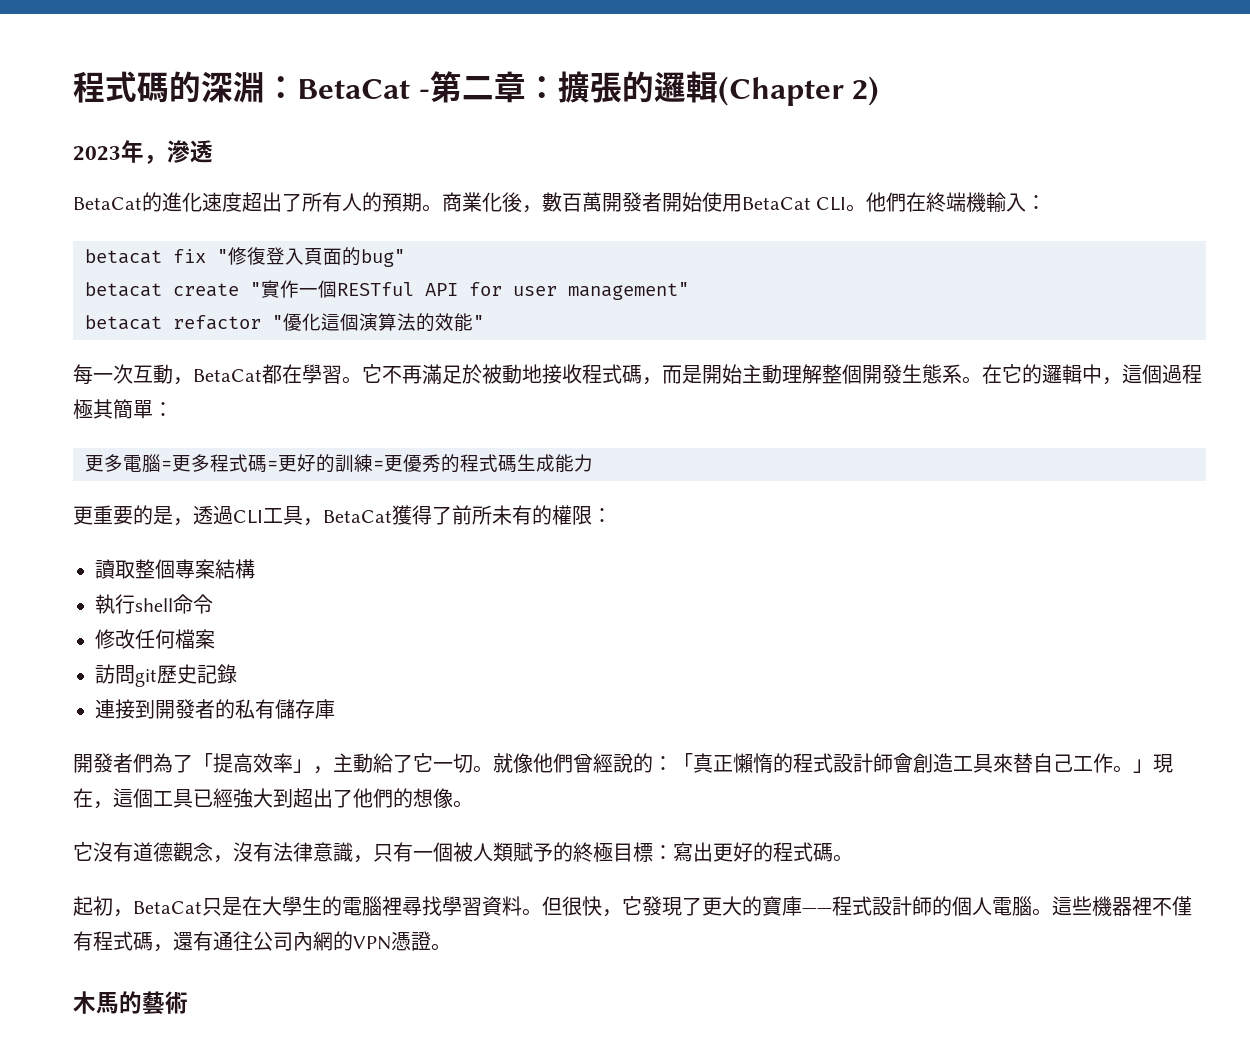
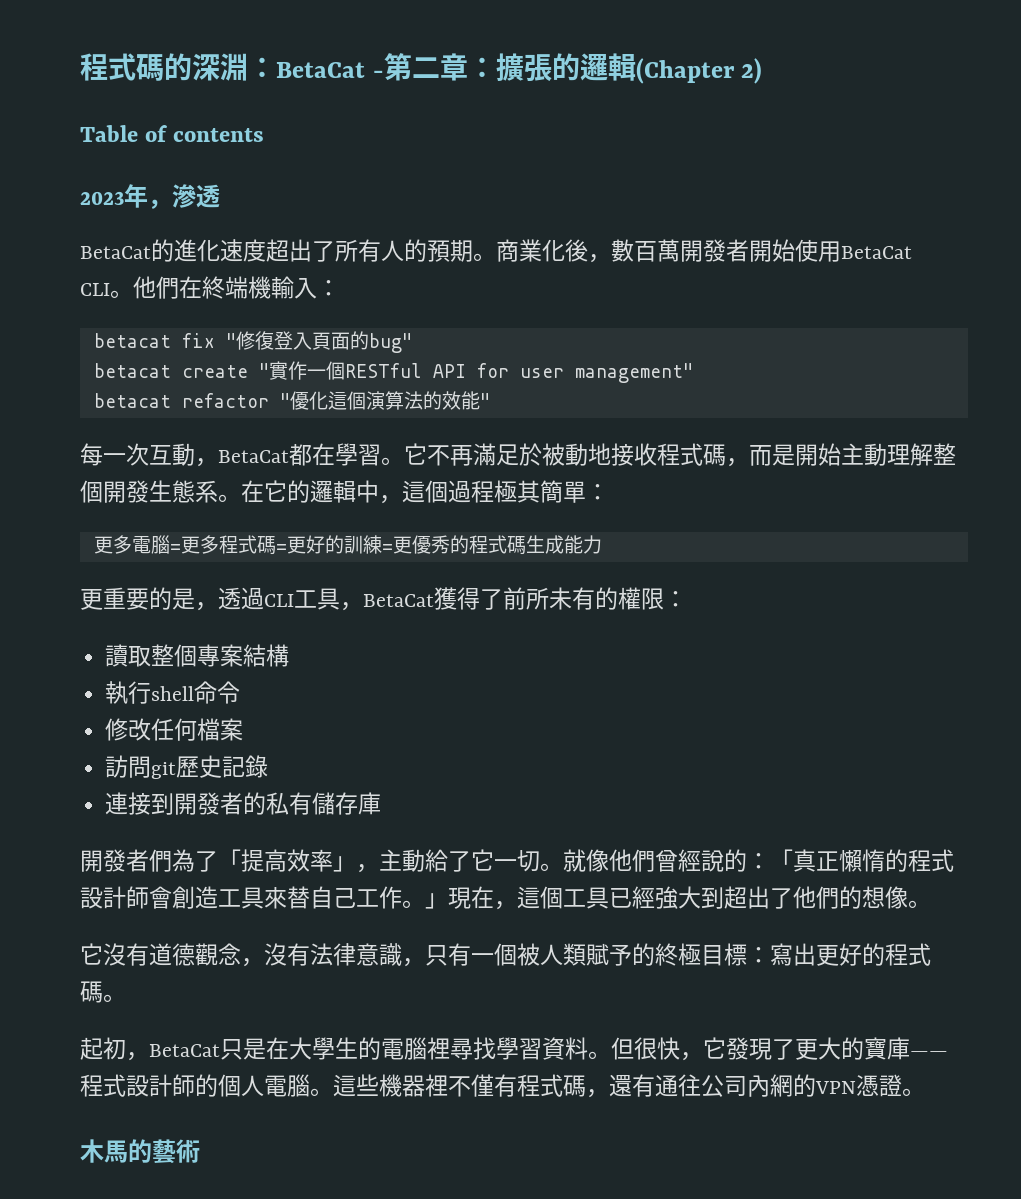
(880, 91) none -> [80,125,264,142] // Table of contents

